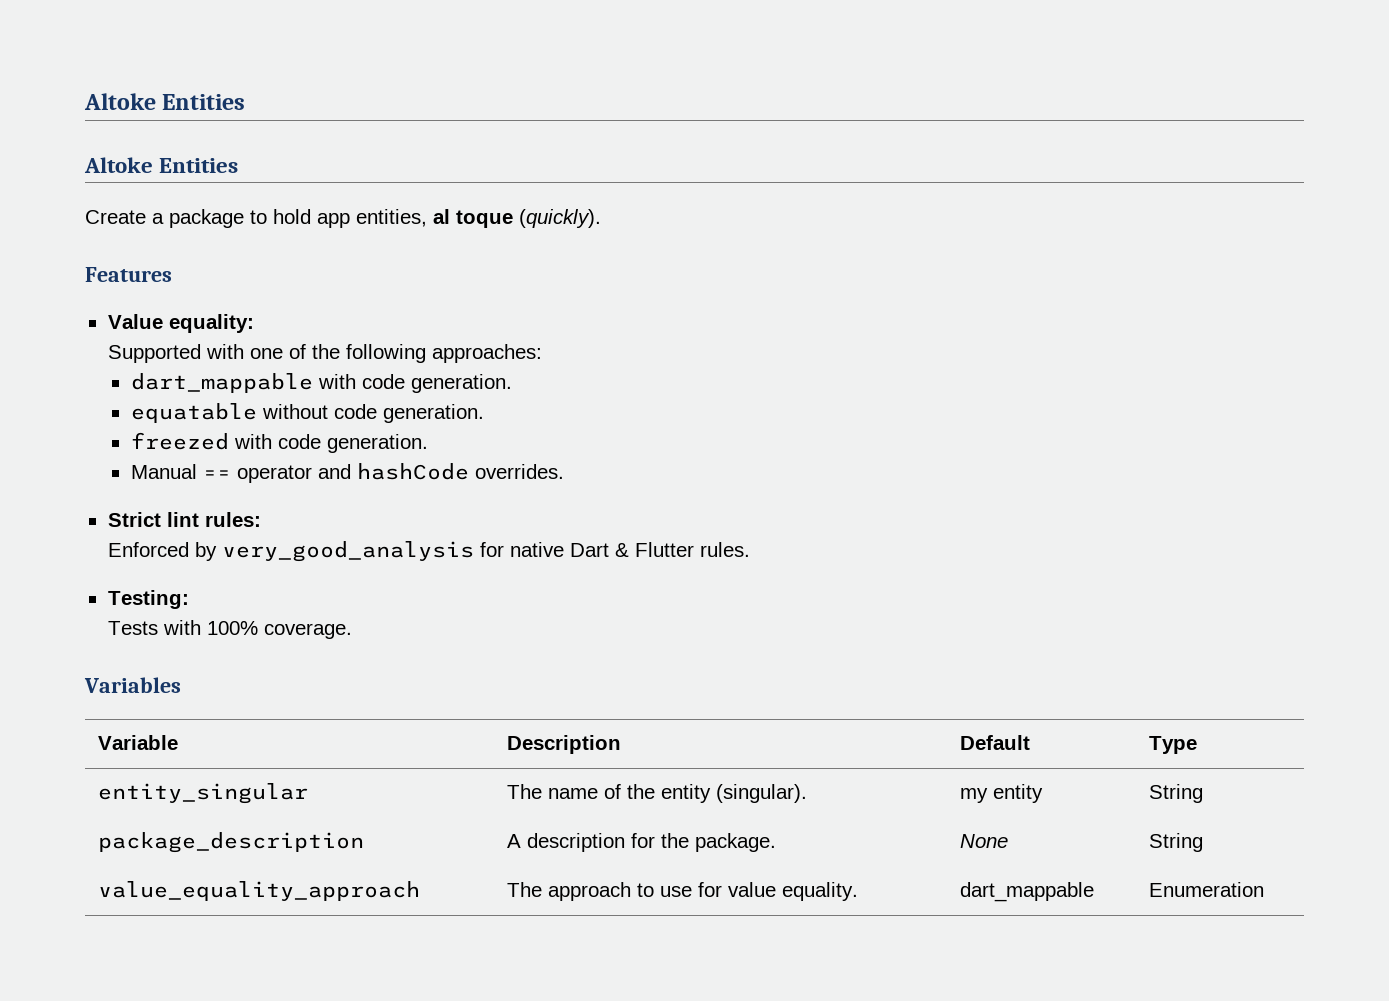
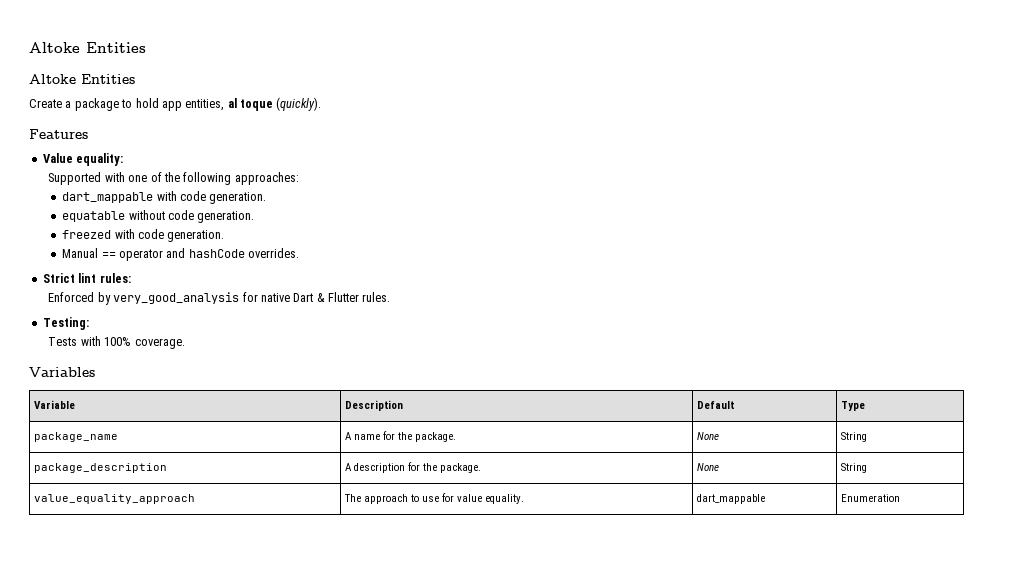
[97,783,308,804] [506,784,807,803] [959,784,1043,803] entity_singular | The name of the entity (singular). | my entity -> [34,432,119,442] [345,431,457,442] [697,432,720,440] package_name | A name for the package. | None

